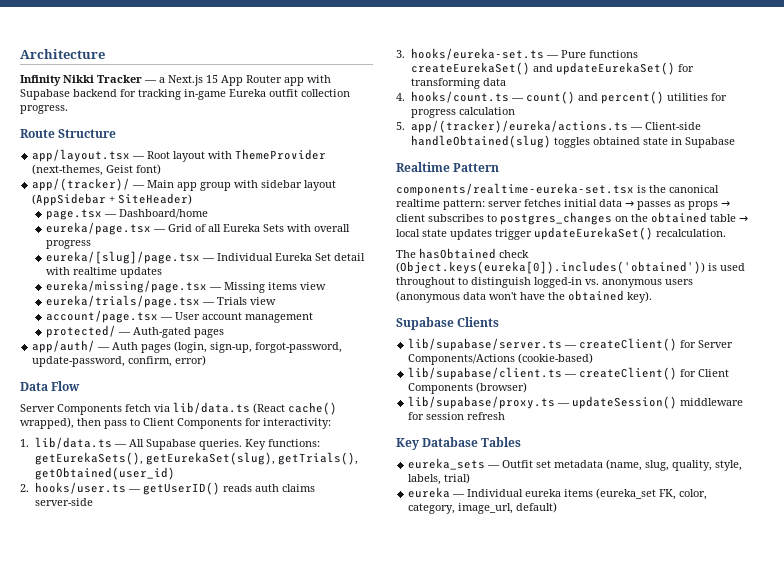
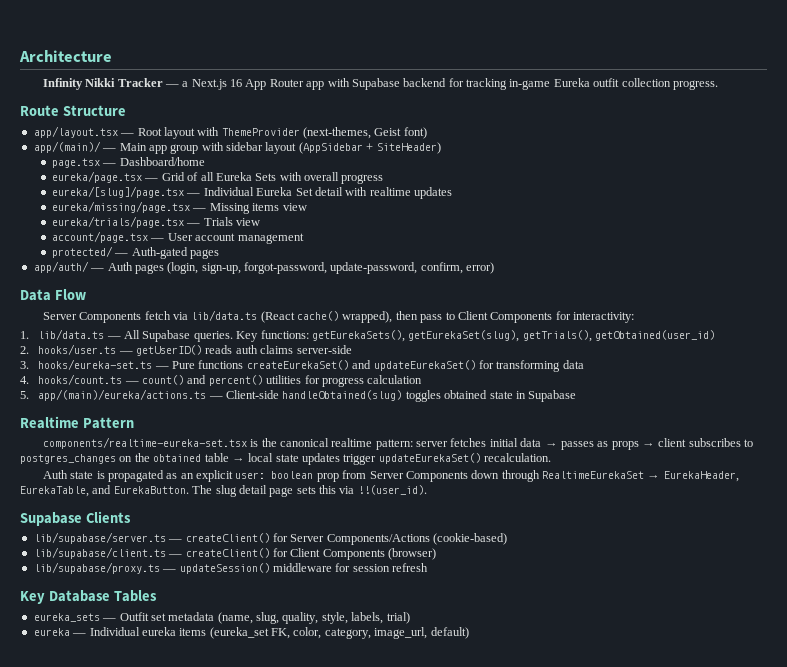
[206,75,218,83] 15 -> [230,79,243,87] 16
[32,178,131,191] app/(tracker)/ -> [33,141,101,153] app/(main)/
[410,120,628,133] app/(tracker)/eureka/actions.ts -> [38,389,207,401] app/(main)/eureka/actions.ts
[396,248,529,259] [396,261,745,274] [396,277,693,288] [396,290,652,303] The hasObtained check (Object.keys(eureka[0]).includes('obtained')) is used throughout to distinguish logged-in vs. anonymous users (anonymous data won't have the obtained key). -> [42,470,739,482] [20,485,427,497] Auth state is propagated as an explicit user: boolean prop from Server Components down through RealtimeEurekaSet → EurekaHeader, EurekaTable, and EurekaButton. The slug detail page sets this via !!(user_id).

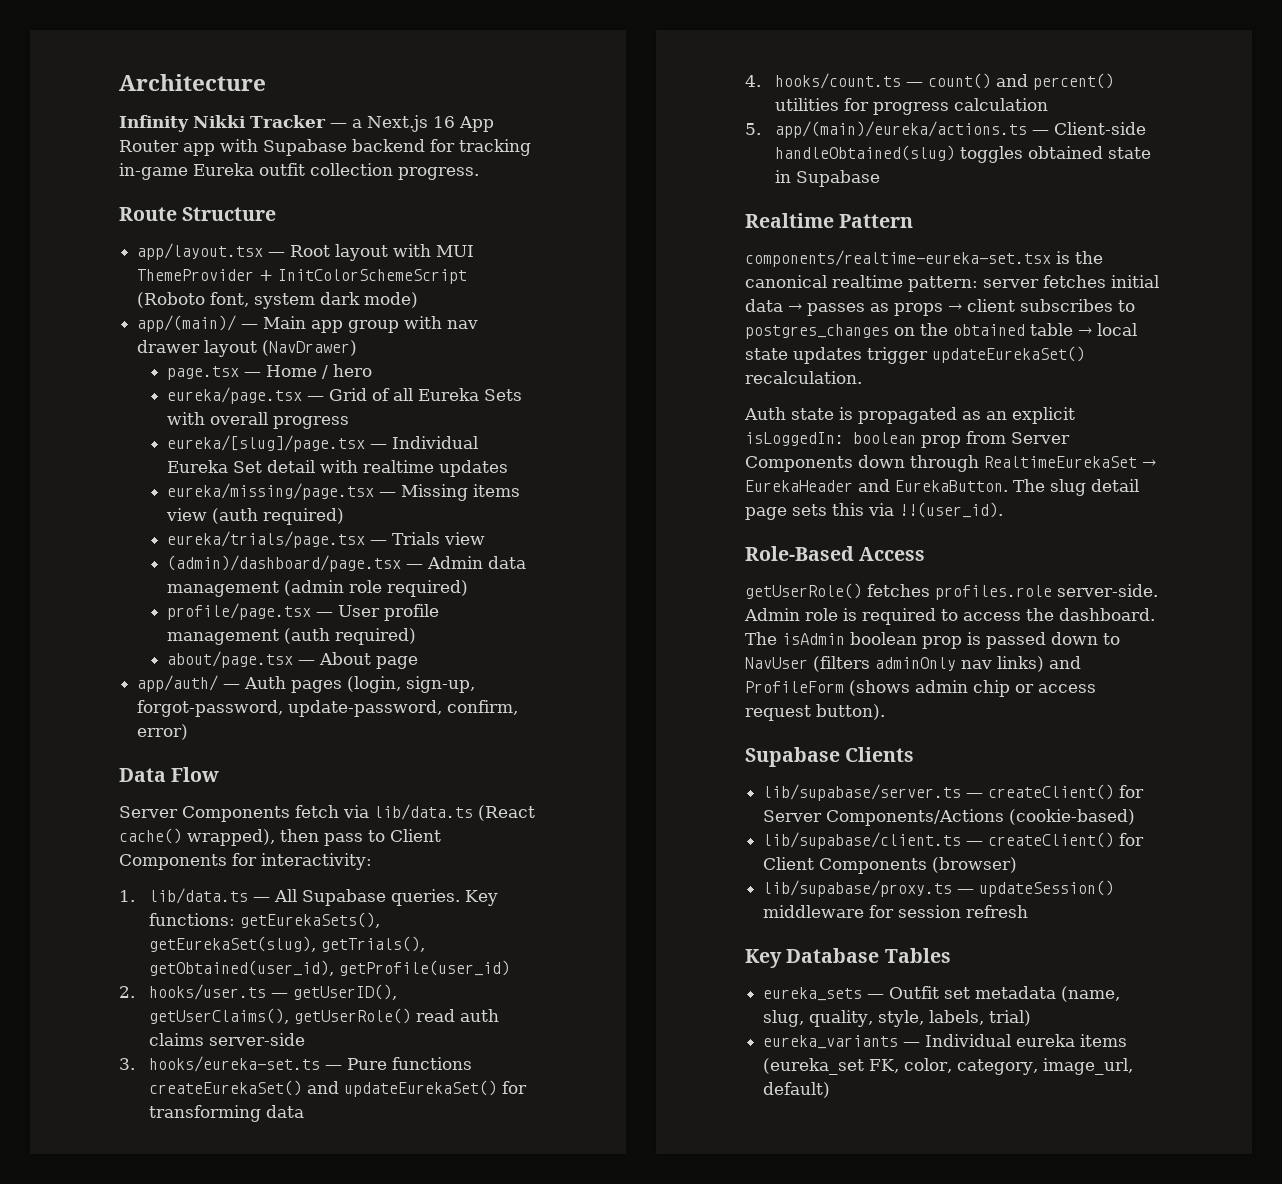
[221,127,427,139] ThemeProvider (next-themes, Geist font) -> [436,245,475,257] [137,269,468,284] [137,292,419,309] MUI ThemeProvider + InitColorSchemeScript (Roboto font, system dark mode)
[226,142,441,154] sidebar layout (AppSidebar + SiteHeader) -> [447,320,479,329] [137,340,358,357] nav drawer layout (NavDrawer)
[119,157,205,166] Dashboard/home -> [265,364,372,379] Home / hero
(307, 207) none -> [211,508,344,525] (auth required)
[52,231,149,243] account/page.tsx -> [166,555,526,572] [166,580,468,597] [166,603,311,620] (admin)/dashboard/page.tsx — Admin data management (admin role required) // profile/page.tsx
[195,233,304,244] [52,246,220,259] account management // protected/ — Auth-gated pages -> [383,604,439,621] [166,628,416,645] [166,651,418,669] profile management (auth required) // about/page.tsx — About page
[595,330,716,341] getObtained(user_id) -> [148,960,510,976] getObtained(user_id), getProfile(user_id)
[136,345,233,356] getUserID() reads -> [292,984,397,1000] [148,1008,455,1024] getUserID(), getUserClaims(), getUserRole() read
[235,472,266,479] user: -> [745,432,844,446] isLoggedIn:
[663,471,739,482] [20,486,89,497] EurekaHeader, EurekaTable, -> [745,480,853,492] EurekaHeader
(427, 490) none -> [745,546,926,561] [745,583,1158,600] [744,608,1155,625] [745,632,1120,649] [745,656,1081,672] [745,680,1096,697] [745,704,885,721] // Role-Based Access // getUserRole() fetches profiles.role server-side. Admin role is required to access the dashboard. The isAdmin boolean prop is passed down to NavUser (filters adminOnly nav links) and ProfileForm (shows admin chip or access request button).
[33,628,70,636] eureka -> [763,1035,899,1049] eureka_variants

